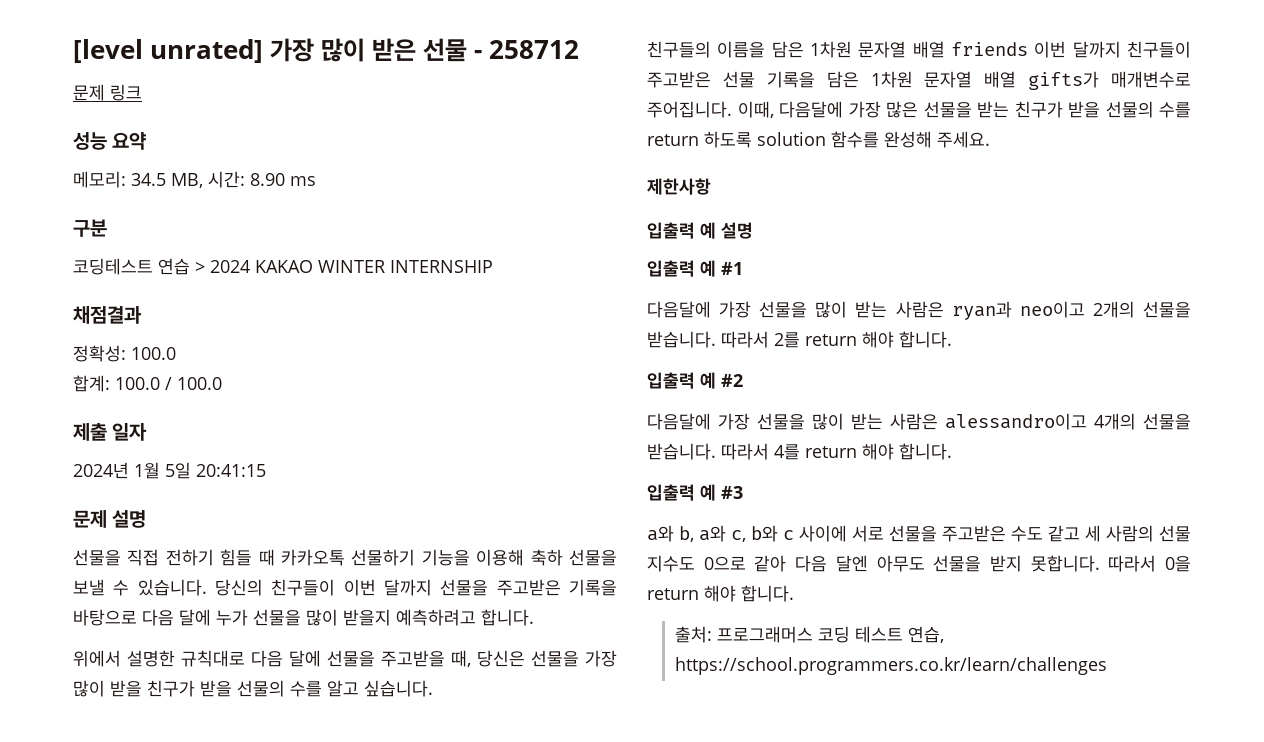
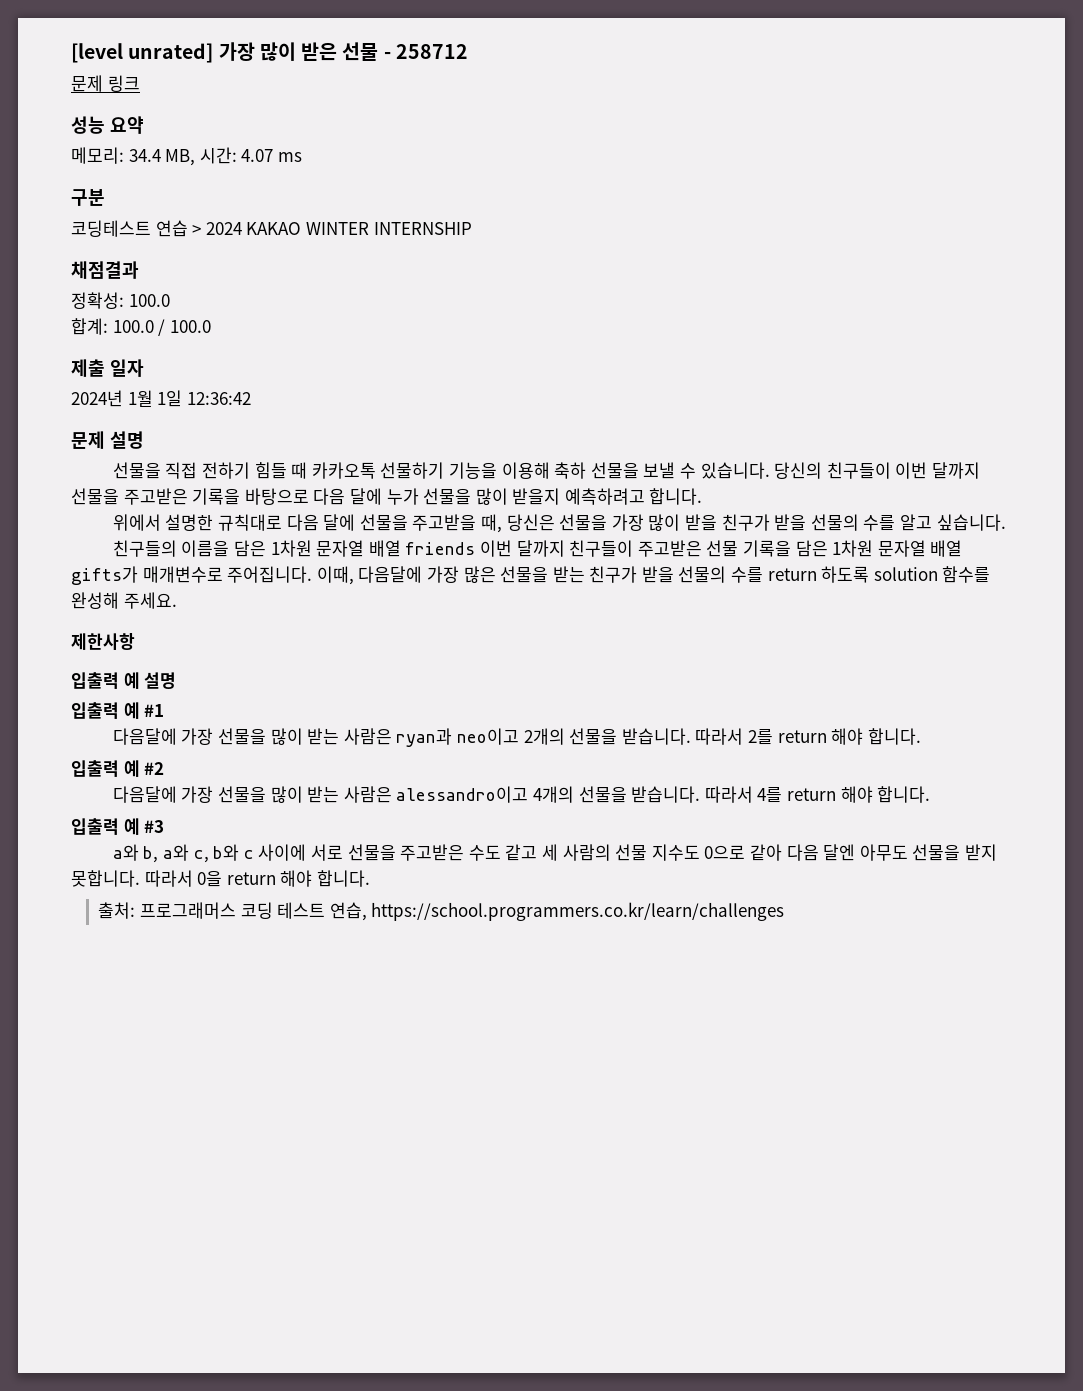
[131,173,166,186] 34.5 -> [128,149,161,162] 34.4
[249,173,285,186] 8.90 -> [241,149,274,162] 4.07
[165,462,266,479] 5일 20:41:15 -> [157,390,251,407] 1일 12:36:42

